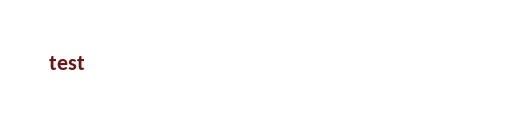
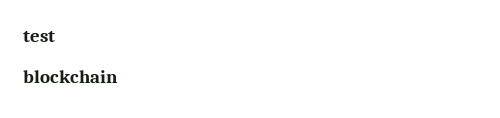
(85, 63) none -> [23,70,118,83] // blockchain

